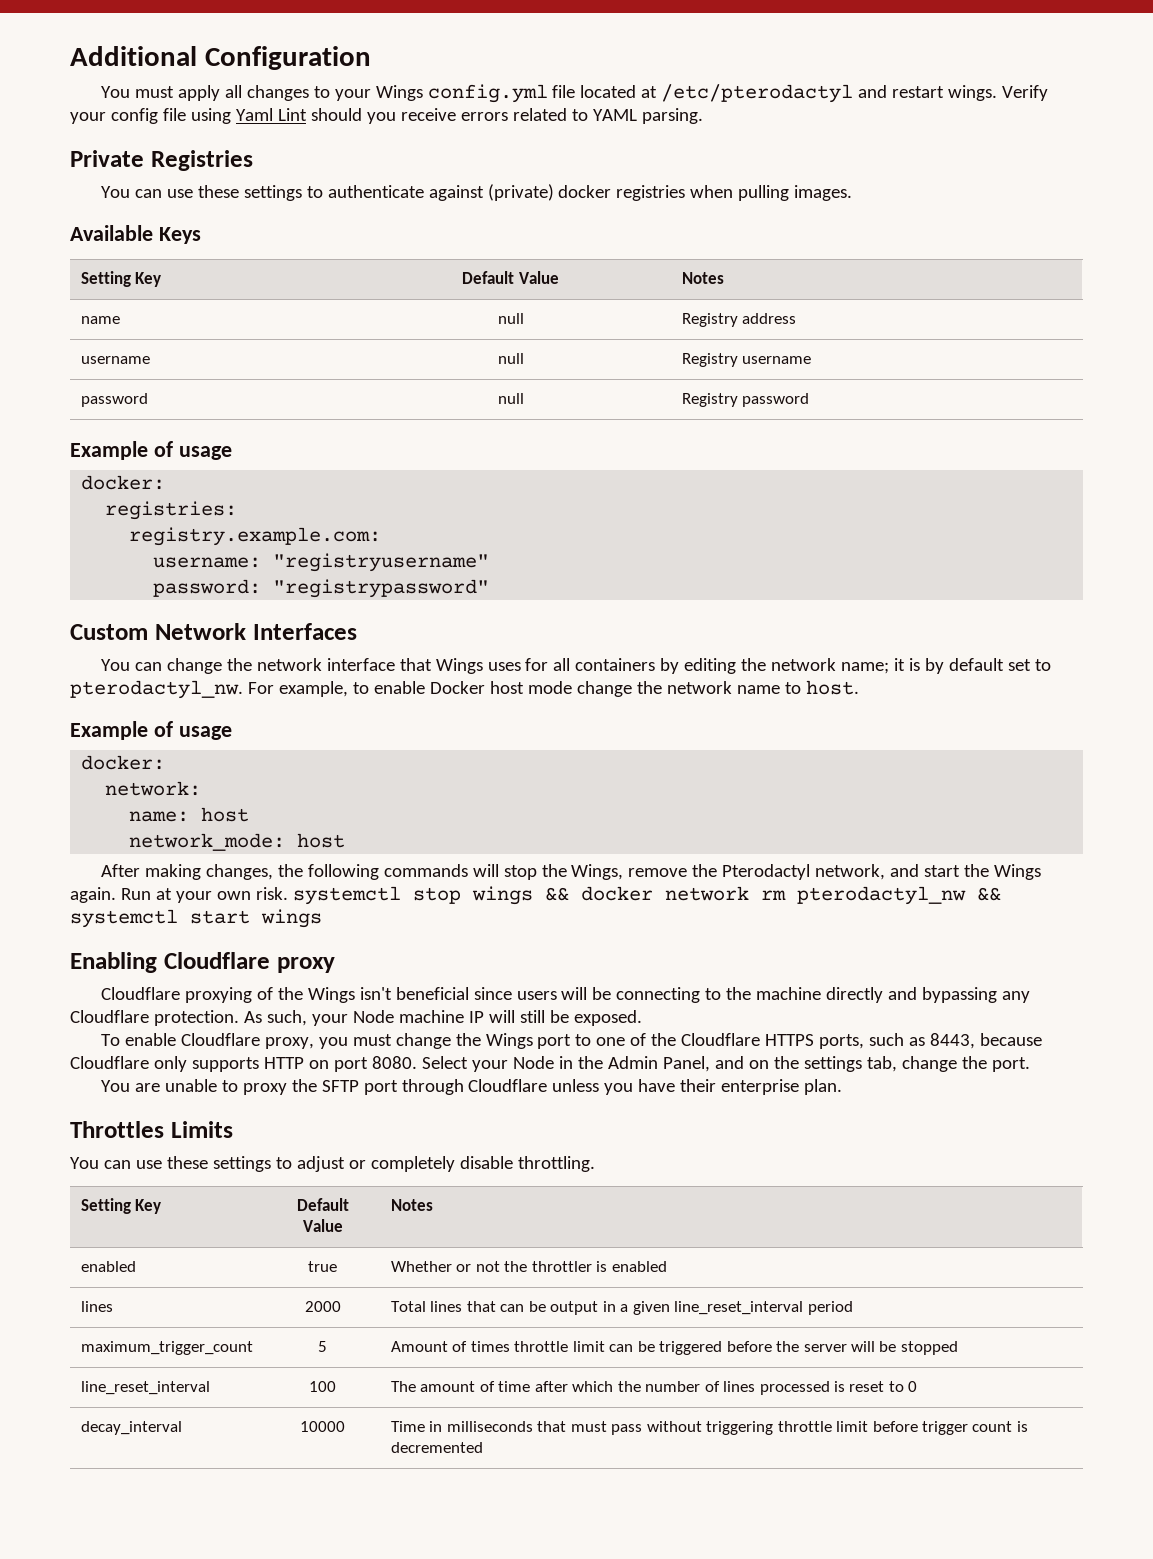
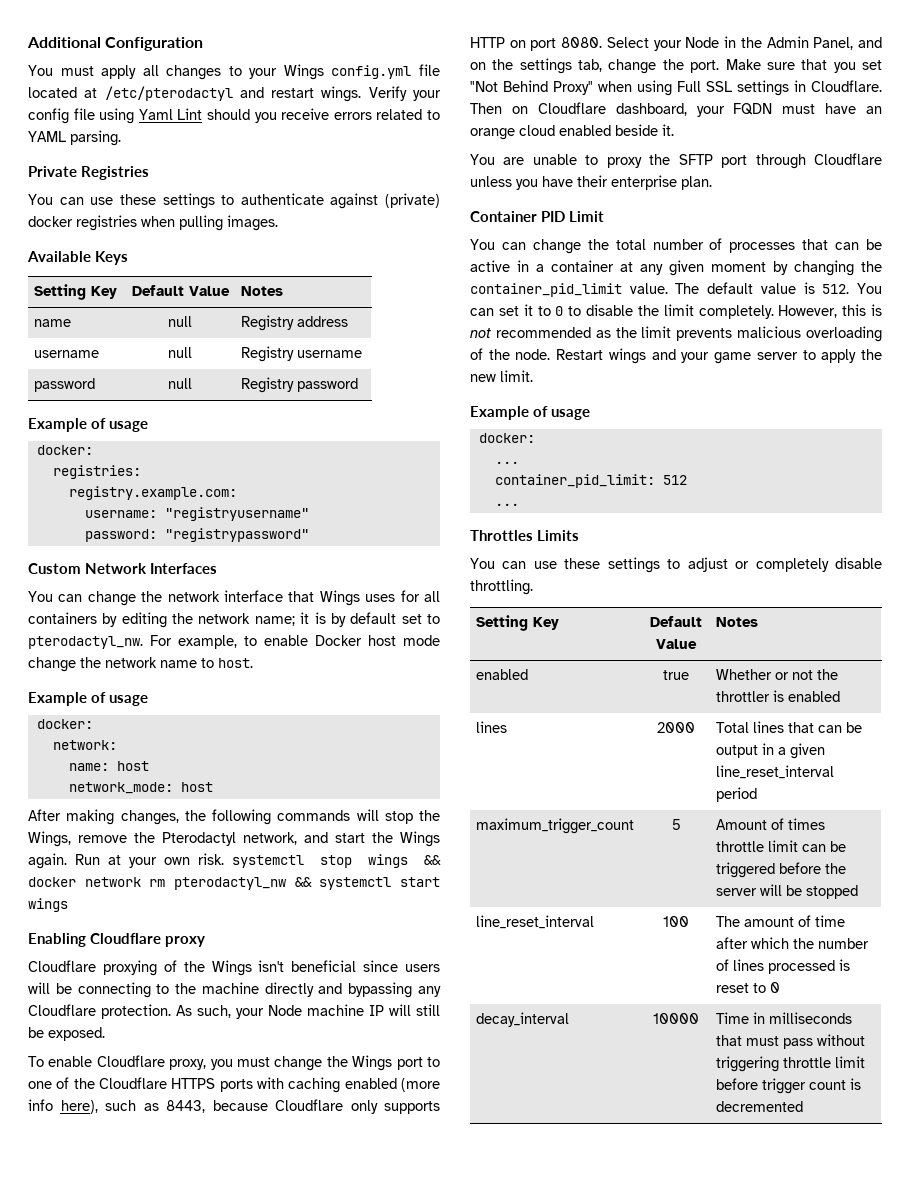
[819,1034,865,1049] ports, -> [219,1077,440,1093] [28,1099,98,1114] ports with caching enabled (more info here),
(1030, 1064) none -> [725,59,882,73] [470,80,882,96] [470,102,882,117] [470,124,674,140] Make sure that you set "Not Behind Proxy" when using Full SSL settings in Cloudflare. Then on Cloudflare dashboard, your FQDN must have an orange cloud enabled beside it.
(843, 1087) none -> [470,211,605,222] [470,238,882,254] [470,260,882,276] [470,282,882,297] [470,304,882,319] [470,326,882,342] [470,348,882,364] [470,370,533,382] [470,406,590,420] [478,433,535,443] [494,461,519,464] [494,474,687,488] [494,503,519,506] // Container PID Limit // You can change the total number of processes that can be active in a container at any given moment by changing the container_pid_limit value. The default value is 512. You can set it to 0 to disable the limit completely. However, this is not recommended as the limit prevents malicious overloading of the node. Restart wings and your game server to apply the new limit. // Example of usage // docker: // ... // container_pid_limit: 512 // ...

